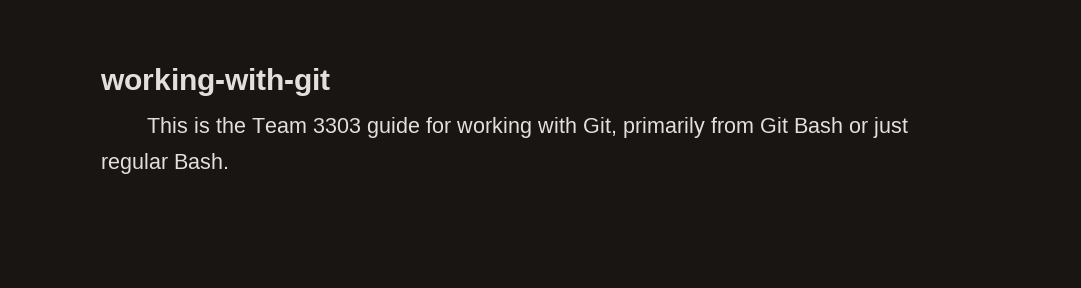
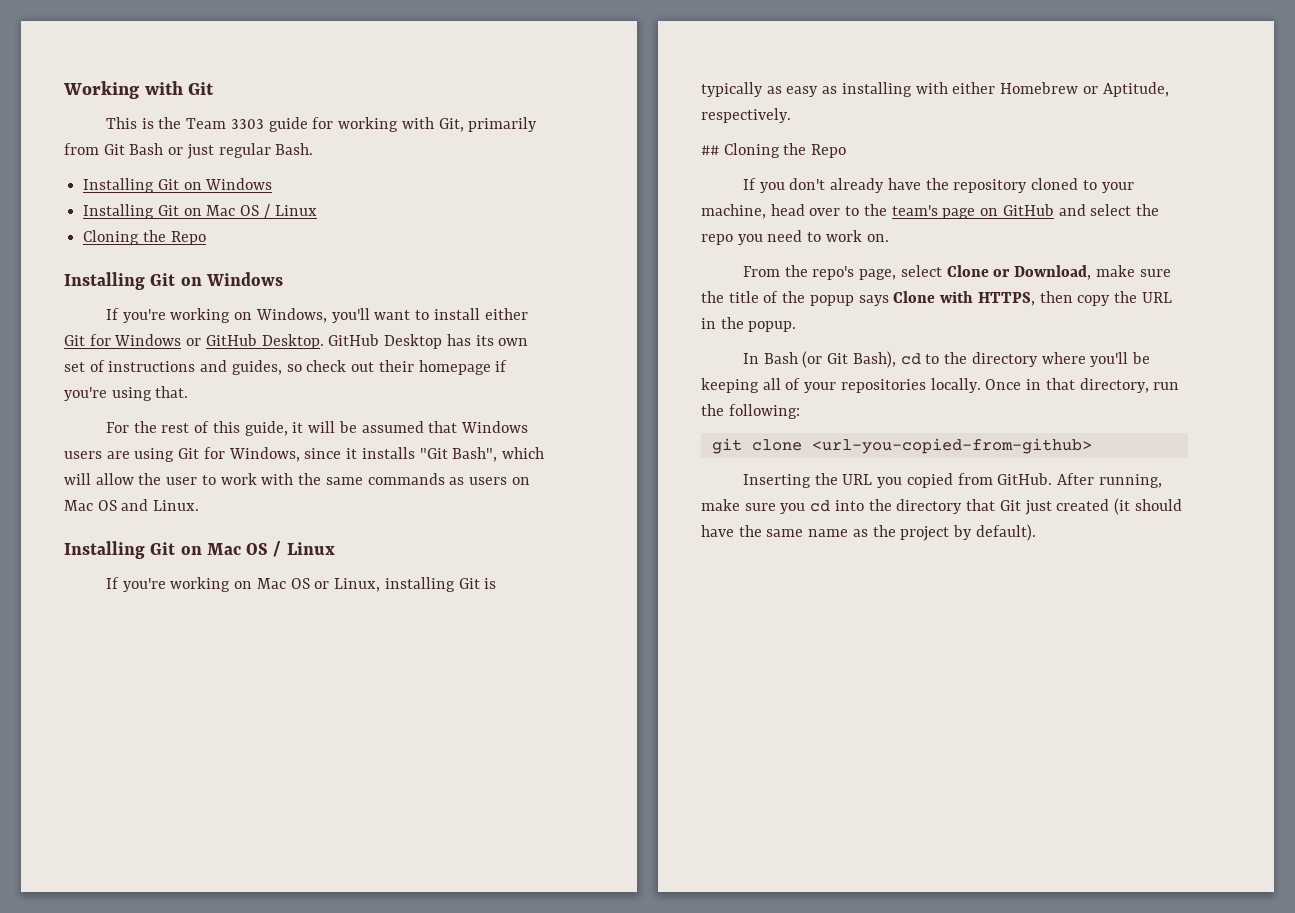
[100,68,330,96] working-with-git -> [63,81,215,99] Working with Git
(229, 161) none -> [83,178,273,193] [83,204,317,219] [83,230,206,245] [64,272,283,290] [105,308,528,323] [64,334,529,349] [64,360,508,375] [64,386,189,401] [105,421,528,436] [64,447,544,462] [64,473,530,485] [64,499,200,511] [64,541,335,559] [105,577,497,592] [701,82,1169,97] [701,108,791,123] [701,143,847,158] [742,178,1134,193] [701,204,1159,219] [701,230,889,245] [742,265,1171,280] [701,291,1172,306] [701,317,797,332] [742,351,1150,368] [701,378,1180,393] [701,404,800,419] [711,438,1092,454] [742,473,1162,488] [701,498,1182,515] [701,524,1036,541] // Installing Git on Windows // Installing Git on Mac OS / Linux // Cloning the Repo // Installing Git on Windows // If you're working on Windows, you'll want to install either Git for Windows or GitHub Desktop. GitHub Desktop has its own set of instructions and guides, so check out their homepage if you're using that. // For the rest of this guide, it will be assumed that Windows users are using Git for Windows, since it installs "Git Bash", which will allow the user to work with the same commands as users on Mac OS and Linux. // Installing Git on Mac OS / Linux // If you're working on Mac OS or Linux, installing Git is typically as easy as installing with either Homebrew or Aptitude, respectively. // ## Cloning the Repo // If you don't already have the repository cloned to your machine, head over to the team's page on GitHub and select the repo you need to work on. // From the repo's page, select Clone or Download, make sure the title of the popup says Clone with HTTPS, then copy the URL in the popup. // In Bash (or Git Bash), cd to the directory where you'll be keeping all of your repositories locally. Once in that directory, run the following: // git clone <url-you-copied-from-github> // Inserting the URL you copied from GitHub. After running, make sure you cd into the directory that Git just created (it should have the same name as the project by default).

